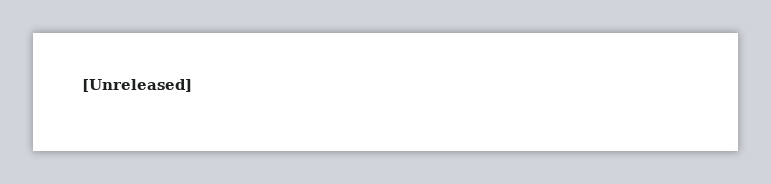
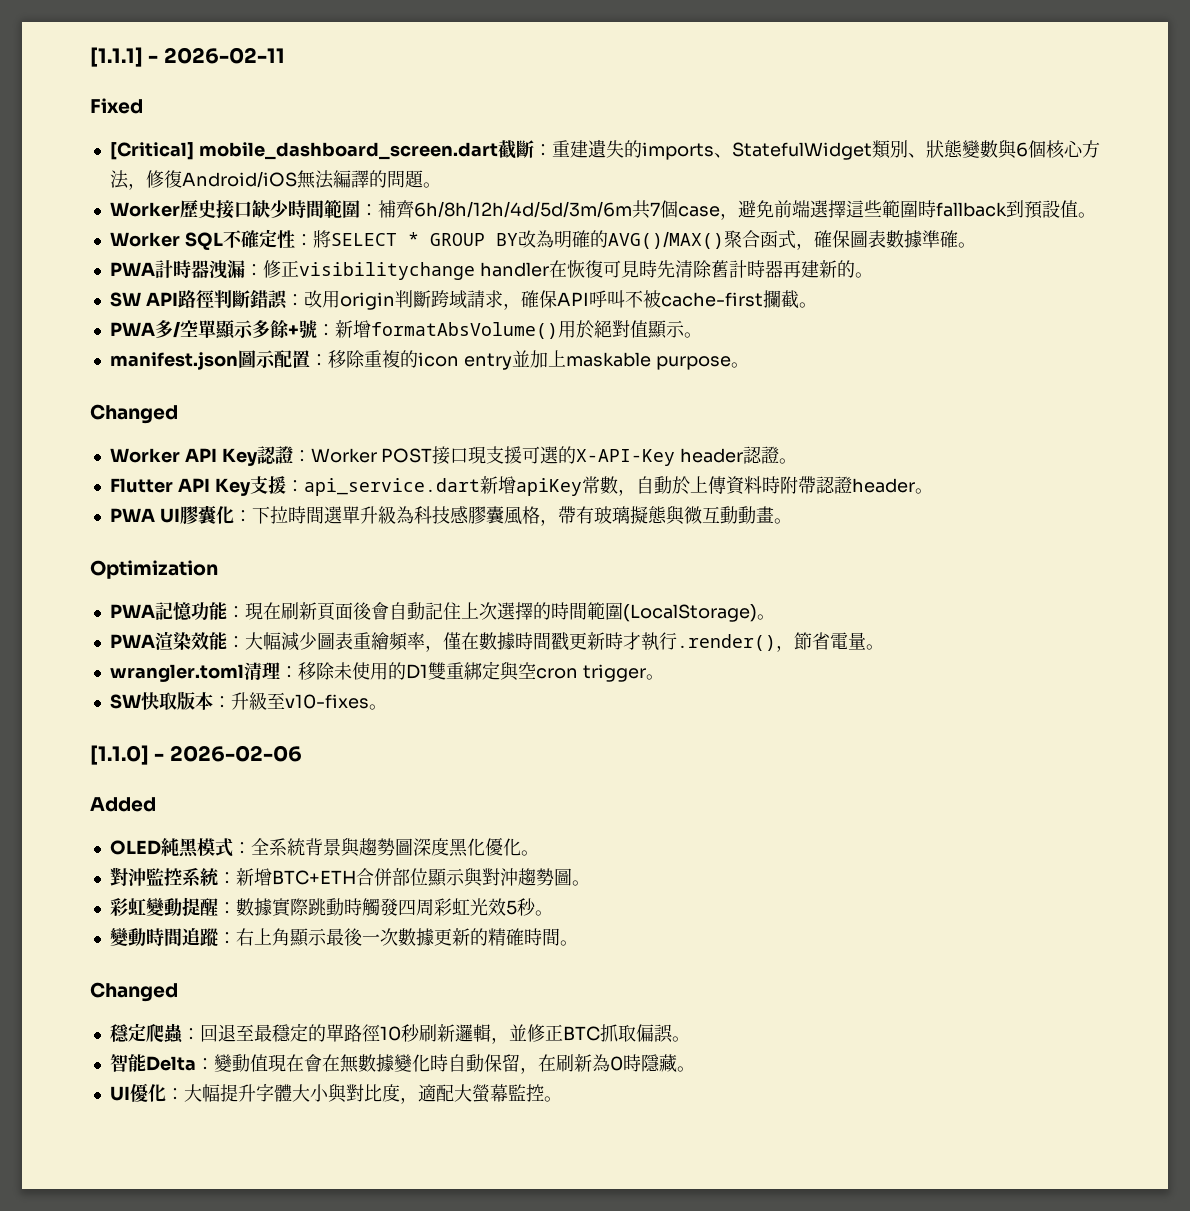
[82,79,192,92] [Unreleased] -> [90,47,285,67] [90,98,143,114] [109,139,1100,160] [109,170,441,190] [109,199,1096,220] [109,229,976,250] [109,260,873,280] [109,290,817,310] [109,320,702,340] [109,350,749,370] [90,404,178,424] [109,446,798,466] [109,476,933,496] [109,505,792,526] [90,560,218,579] [109,602,775,622] [109,631,884,652] [109,661,664,682] [109,691,387,710] [90,745,302,765] [90,797,156,812] [109,837,539,858] [109,867,590,887] [109,897,553,917] [109,928,578,947] [90,982,178,1002] [109,1023,690,1044] [109,1054,695,1074] [109,1083,562,1104] [1.1.1] - 2026-02-11 // Fixed // [Critical] mobile_dashboard_screen.dart截斷：重建遺失的imports、StatefulWidget類別、狀態變數與6個核心方法，修復Android/iOS無法編譯的問題。 // Worker歷史接口缺少時間範圍：補齊6h/8h/12h/4d/5d/3m/6m共7個case，避免前端選擇這些範圍時fallback到預設值。 // Worker SQL不確定性：將SELECT * GROUP BY改為明確的AVG()/MAX()聚合函式，確保圖表數據準確。 // PWA計時器洩漏：修正visibilitychange handler在恢復可見時先清除舊計時器再建新的。 // SW API路徑判斷錯誤：改用origin判斷跨域請求，確保API呼叫不被cache-first攔截。 // PWA多/空單顯示多餘+號：新增formatAbsVolume()用於絕對值顯示。 // manifest.json圖示配置：移除重複的icon entry並加上maskable purpose。 // Changed // Worker API Key認證：Worker POST接口現支援可選的X-API-Key header認證。 // Flutter API Key支援：api_service.dart新增apiKey常數，自動於上傳資料時附帶認證header。 // PWA UI膠囊化：下拉時間選單升級為科技感膠囊風格，帶有玻璃擬態與微互動動畫。 // Optimization // PWA記憶功能：現在刷新頁面後會自動記住上次選擇的時間範圍(LocalStorage)。 // PWA渲染效能：大幅減少圖表重繪頻率，僅在數據時間戳更新時才執行.render()，節省電量。 // wrangler.toml清理：移除未使用的D1雙重綁定與空cron trigger。 // SW快取版本：升級至v10-fixes。 // [1.1.0] - 2026-02-06 // Added // OLED純黑模式：全系統背景與趨勢圖深度黑化優化。 // 對沖監控系統：新增BTC+ETH合併部位顯示與對沖趨勢圖。 // 彩虹變動提醒：數據實際跳動時觸發四周彩虹光效5秒。 // 變動時間追蹤：右上角顯示最後一次數據更新的精確時間。 // Changed // 穩定爬蟲：回退至最穩定的單路徑10秒刷新邏輯，並修正BTC抓取偏誤。 // 智能Delta：變動值現在會在無數據變化時自動保留，在刷新為0時隱藏。 // UI優化：大幅提升字體大小與對比度，適配大螢幕監控。

